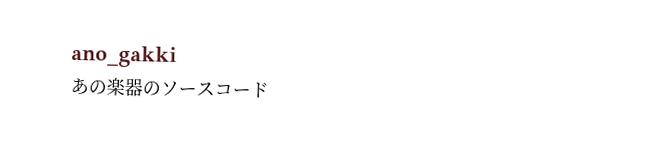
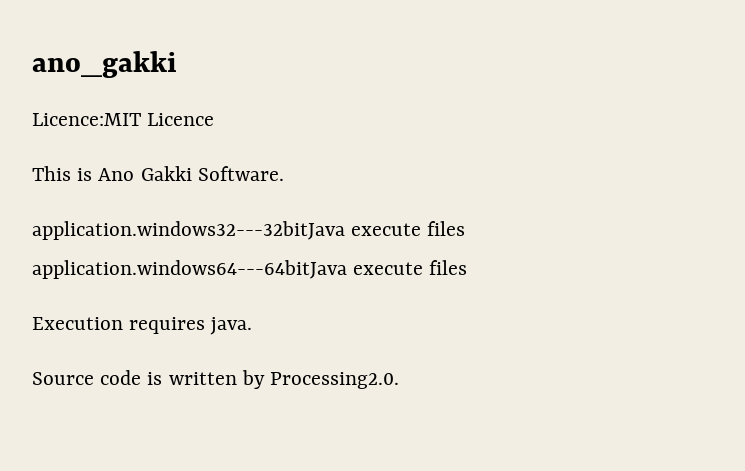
[70,77,269,99] あの楽器のソースコード -> [32,113,215,126] [32,166,284,181] [32,221,466,240] [32,260,468,279] [32,317,253,335] [32,370,400,389] Licence:MIT Licence // This is Ano Gakki Software. // application.windows32---32bitJava execute files application.windows64---64bitJava execute files // Execution requires java. // Source code is written by Processing2.0.

